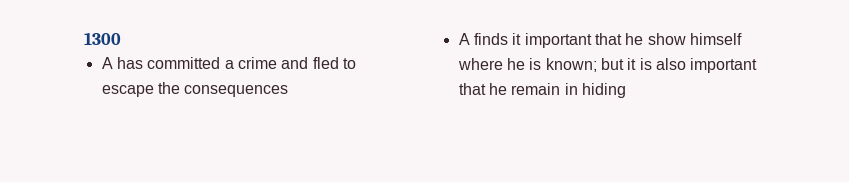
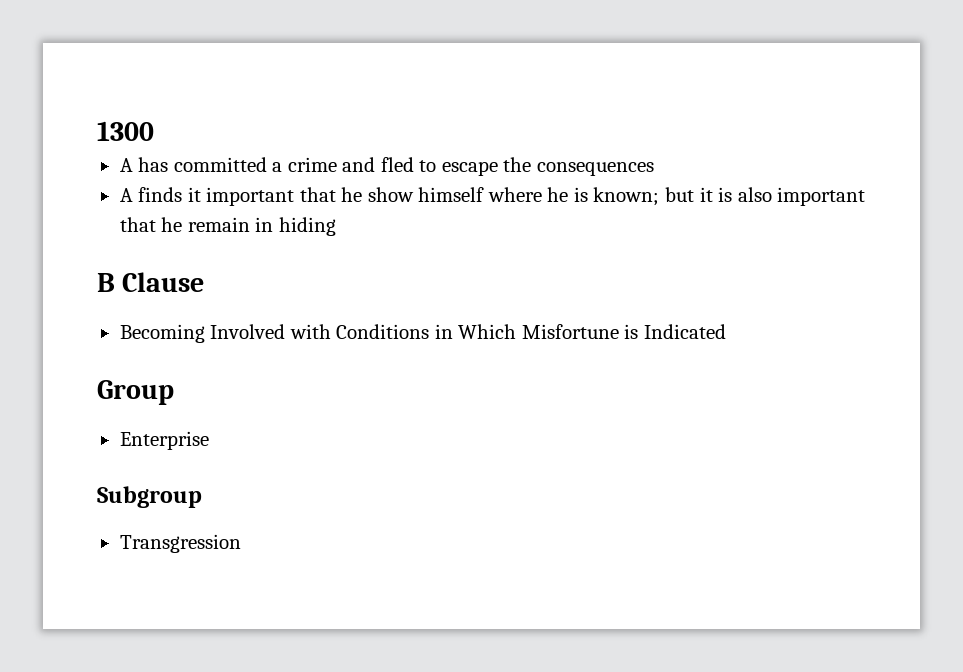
(626, 90) none -> [97,272,205,292] [119,324,726,343] [97,380,174,405] [119,431,209,450] [97,486,202,508] [119,534,241,553] // B Clause // Becoming Involved with Conditions in Which Misfortune is Indicated // Group // Enterprise // Subgroup // Transgression

